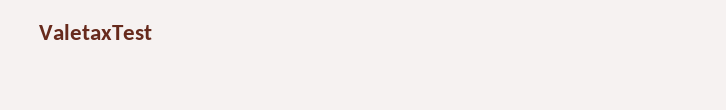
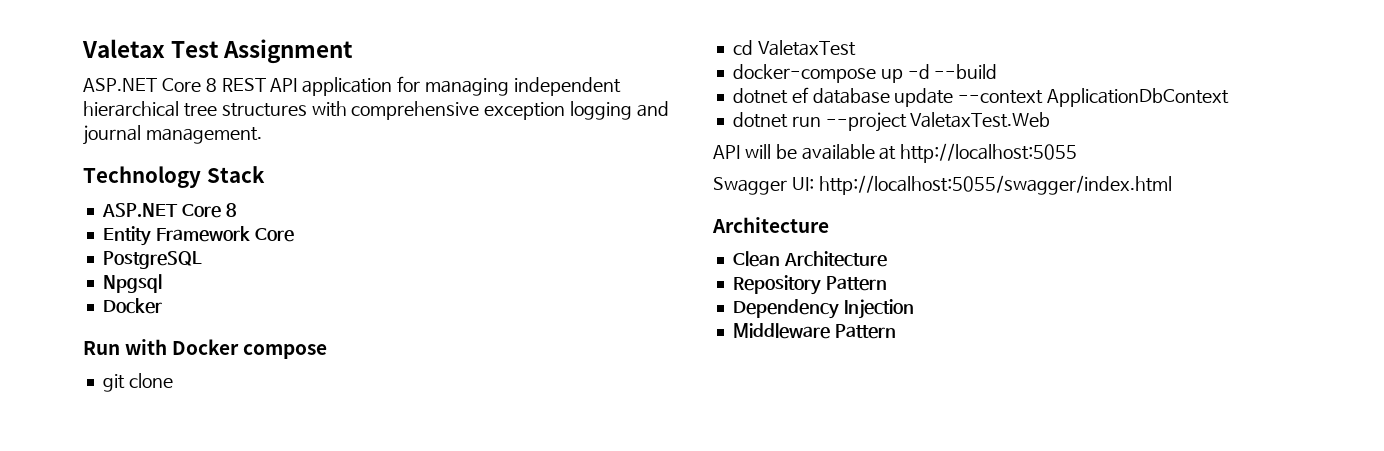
[39,24,152,40] ValetaxTest -> [82,39,354,64] [83,76,621,96] [83,101,670,120] [83,125,262,145] [83,166,265,188] [101,203,237,218] [102,226,294,246] [102,251,202,269] [102,274,162,293] [102,298,162,314] [83,339,328,359] [102,373,173,392] [732,40,856,56] [732,64,998,83] [732,87,1230,107] [732,112,1051,132] [713,143,1078,163] [713,175,1172,195] [712,217,829,233] [732,251,887,267] [732,275,887,295] [732,299,914,319] [732,323,896,339] Valetax Test Assignment // ASP.NET Core 8 REST API application for managing independent hierarchical tree structures with comprehensive exception logging and journal management. // Technology Stack // ASP.NET Core 8 // Entity Framework Core // PostgreSQL // Npgsql // Docker // Run with Docker compose // git clone // cd ValetaxTest // docker-compose up -d --build // dotnet ef database update --context ApplicationDbContext // dotnet run --project ValetaxTest.Web // API will be available at http://localhost:5055 // Swagger UI: http://localhost:5055/swagger/index.html // Architecture // Clean Architecture // Repository Pattern // Dependency Injection // Middleware Pattern

